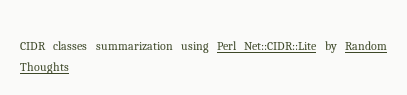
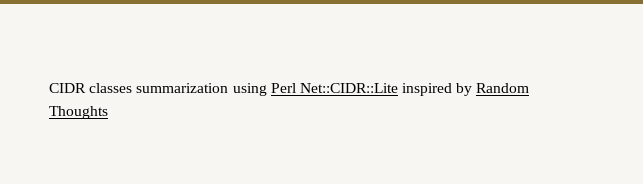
(318, 46) none -> [402,83,453,96] inspired

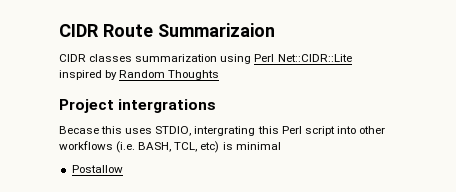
[49,83,86,93] CIDR -> [59,23,275,37] [59,54,86,62] CIDR Route Summarizaion // CIDR
(108, 112) none -> [59,99,217,113] [59,126,385,136] [59,141,281,153] [71,165,123,173] // Project intergrations // Becase this uses STDIO, intergrating this Perl script into other workflows (i.e. BASH, TCL, etc) is minimal // Postallow

